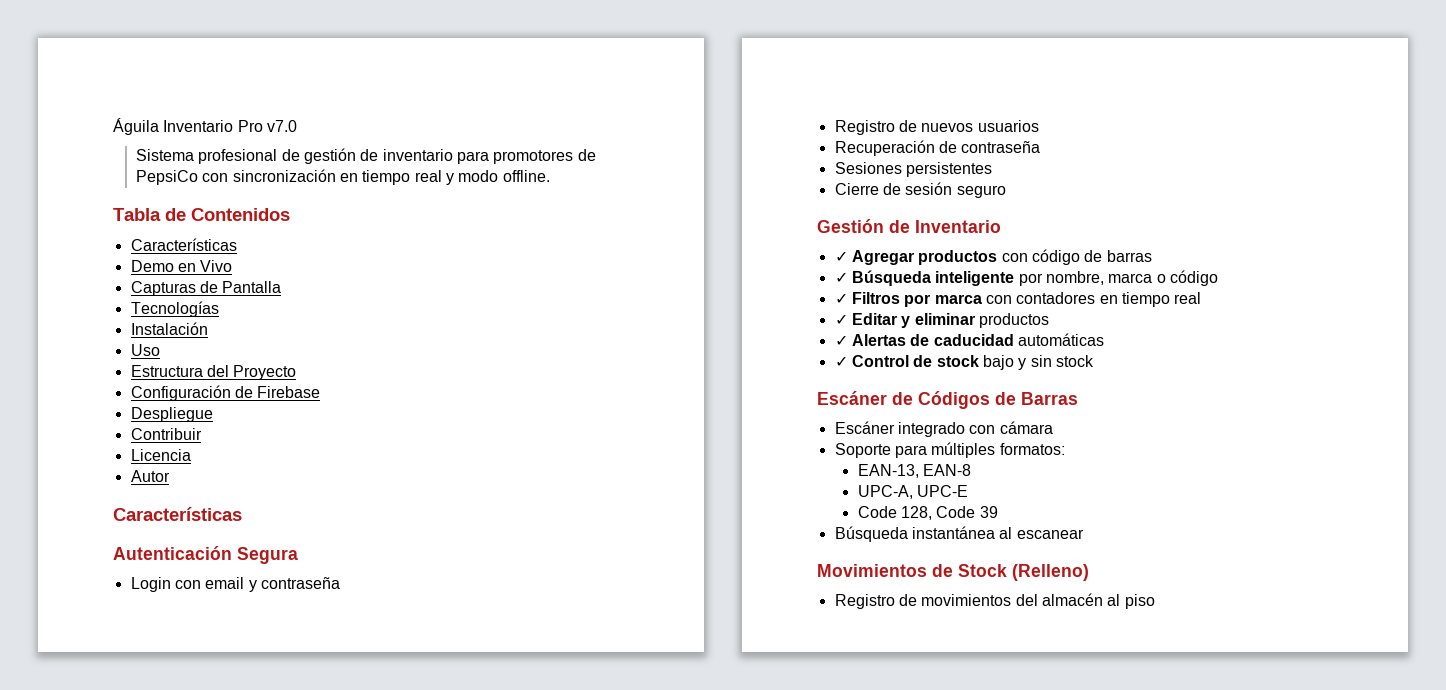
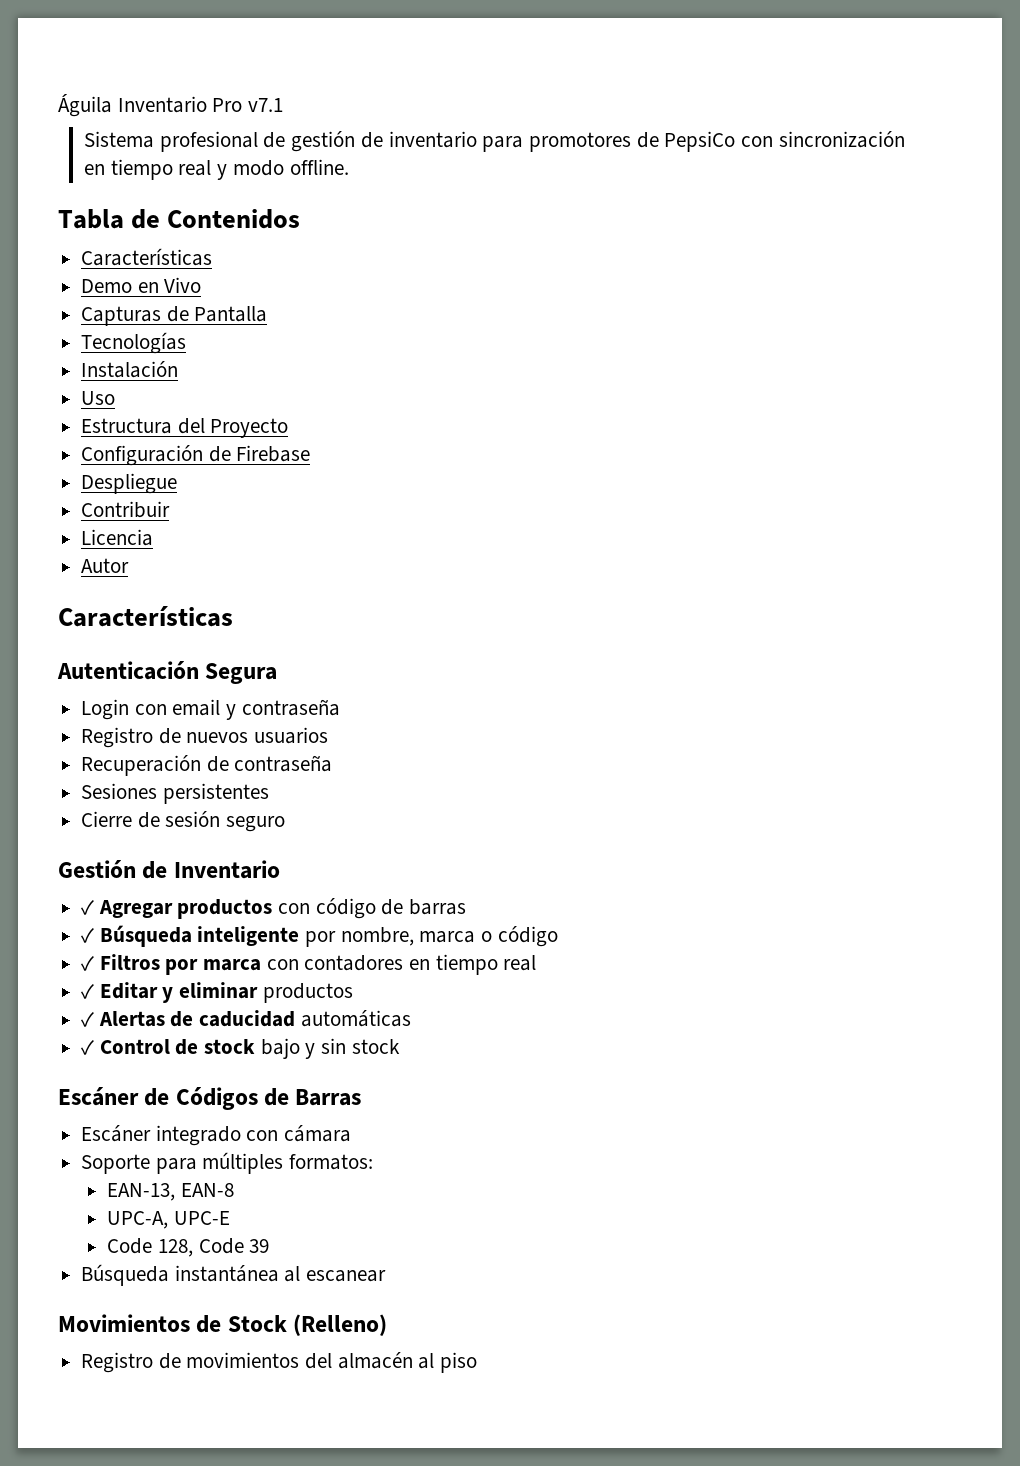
[266,120,297,132] v7.0 -> [248,98,284,112] v7.1

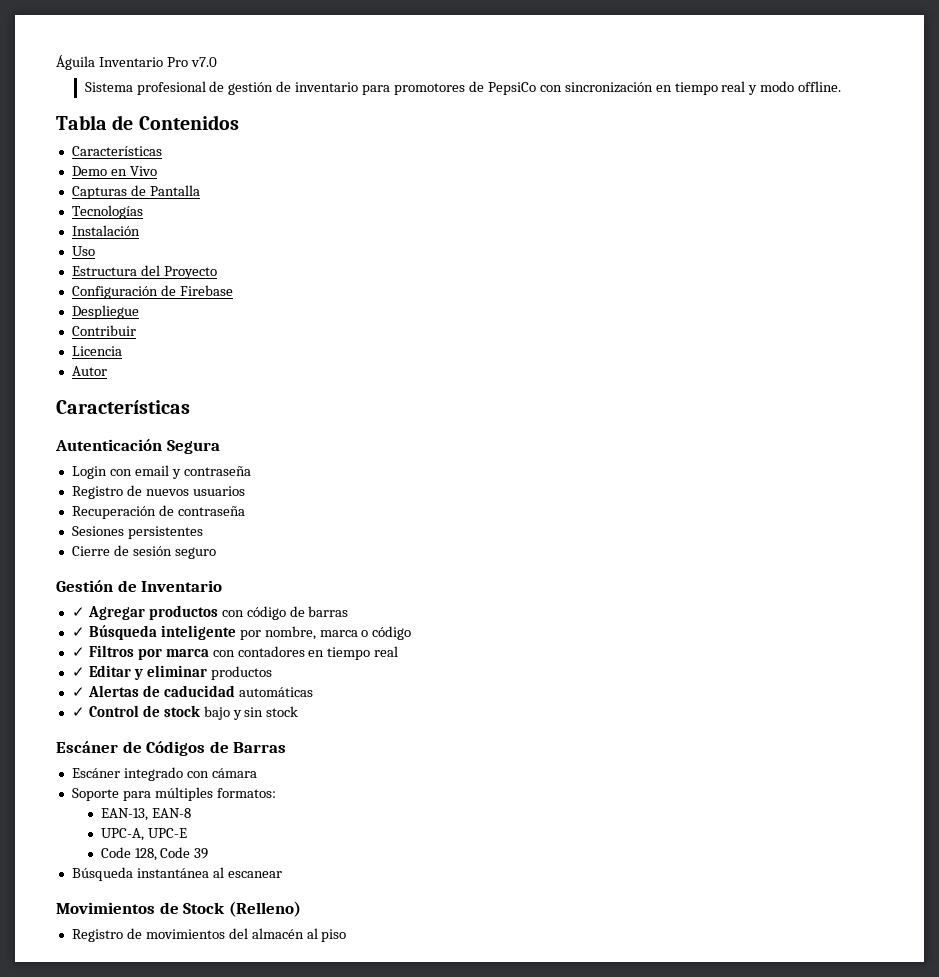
[248,98,284,112] v7.1 -> [190,57,217,67] v7.0

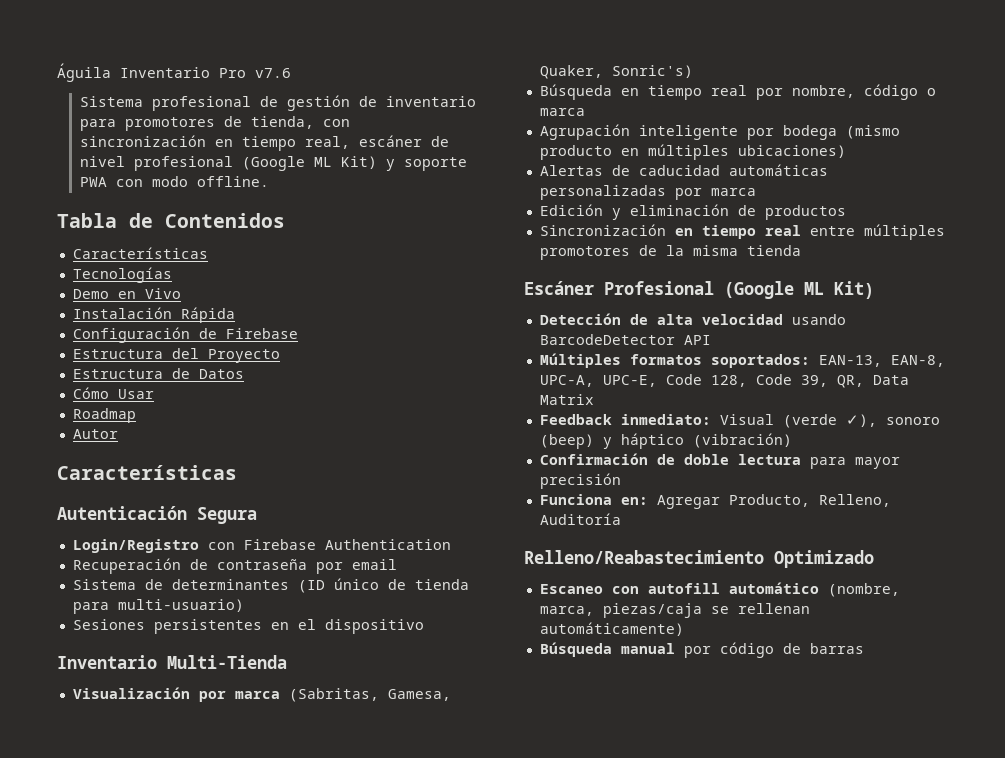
[190,57,217,67] v7.0 -> [255,68,291,78] v7.6
[487,82,536,95] PepsiCo -> [250,116,314,129] tienda,
[721,81,758,95] real y -> [304,135,449,149] [79,156,467,171] [79,177,143,187] real, escáner de nivel profesional (Google ML Kit) y soporte PWA con
(162, 151) none -> [72,267,172,283] // Tecnologías
[71,185,200,199] [71,205,143,219] [71,225,140,236] [71,246,95,256] [71,265,217,279] [71,285,233,299] [71,305,139,319] [71,325,136,336] [71,346,122,356] [71,366,107,376] [56,400,190,414] [55,439,220,454] [71,465,251,479] [71,485,245,499] [71,505,245,519] [71,526,203,539] [71,545,216,559] [56,580,223,592] [71,605,349,620] [71,625,412,640] [71,645,399,660] [71,665,272,680] [71,685,313,697] [71,705,299,720] [56,741,287,756] [71,767,257,781] [71,787,276,801] [100,808,191,821] [100,828,187,841] [100,847,209,861] [71,867,282,881] [56,901,301,917] [71,928,347,942] Capturas de Pantalla // Tecnologías // Instalación // Uso // Estructura del Proyecto // Configuración de Firebase // Despliegue // Contribuir // Licencia // Autor // Características // Autenticación Segura // Login con email y contraseña // Registro de nuevos usuarios // Recuperación de contraseña // Sesiones persistentes // Cierre de sesión seguro // Gestión de Inventario // ✓ Agregar productos con código de barras // ✓ Búsqueda inteligente por nombre, marca o código // ✓ Filtros por marca con contadores en tiempo real // ✓ Editar y eliminar productos // ✓ Alertas de caducidad automáticas // ✓ Control de stock bajo y sin stock // Escáner de Códigos de Barras // Escáner integrado con cámara // Soporte para múltiples formatos: // EAN-13, EAN-8 // UPC-A, UPC-E // Code 128, Code 39 // Búsqueda instantánea al escanear // Movimientos de Stock (Relleno) // Registro de movimientos del almacén al piso -> [72,307,235,323] [72,327,298,343] [72,348,280,363] [72,368,244,379] [72,387,154,399] [72,408,136,423] [72,429,118,439] [57,465,237,480] [57,506,257,524] [72,539,451,553] [72,558,397,574] [72,578,469,593] [72,599,244,614] [72,619,424,634] [57,655,287,669] [72,687,451,702] [539,65,693,79] [539,84,936,100] [539,108,585,116] [539,124,900,140] [539,144,846,160] [539,164,828,176] [539,185,756,200] [539,204,846,220] [539,224,945,240] [539,245,801,260] [524,281,874,299] [539,313,846,325] [539,334,711,345] [539,353,945,368] [539,374,909,388] [539,394,594,405] [539,414,940,428] [539,433,792,449] [539,453,900,469] [539,473,621,489] [539,494,891,509] [539,513,621,525] [524,550,874,568] [539,582,900,597] [539,603,810,618] [539,622,684,636] [539,642,864,658] Instalación Rápida // Configuración de Firebase // Estructura del Proyecto // Estructura de Datos // Cómo Usar // Roadmap // Autor // Características // Autenticación Segura // Login/Registro con Firebase Authentication // Recuperación de contraseña por email // Sistema de determinantes (ID único de tienda para multi-usuario) // Sesiones persistentes en el dispositivo // Inventario Multi-Tienda // Visualización por marca (Sabritas, Gamesa, Quaker, Sonric's) // Búsqueda en tiempo real por nombre, código o marca // Agrupación inteligente por bodega (mismo producto en múltiples ubicaciones) // Alertas de caducidad automáticas personalizadas por marca // Edición y eliminación de productos // Sincronización en tiempo real entre múltiples promotores de la misma tienda // Escáner Profesional (Google ML Kit) // Detección de alta velocidad usando BarcodeDetector API // Múltiples formatos soportados: EAN-13, EAN-8, UPC-A, UPC-E, Code 128, Code 39, QR, Data Matrix // Feedback inmediato: Visual (verde ✓), sonoro (beep) y háptico (vibración) // Confirmación de doble lectura para mayor precisión // Funciona en: Agregar Producto, Relleno, Auditoría // Relleno/Reabastecimiento Optimizado // Escaneo con autofill automático (nombre, marca, piezas/caja se rellenan automáticamente) // Búsqueda manual por código de barras

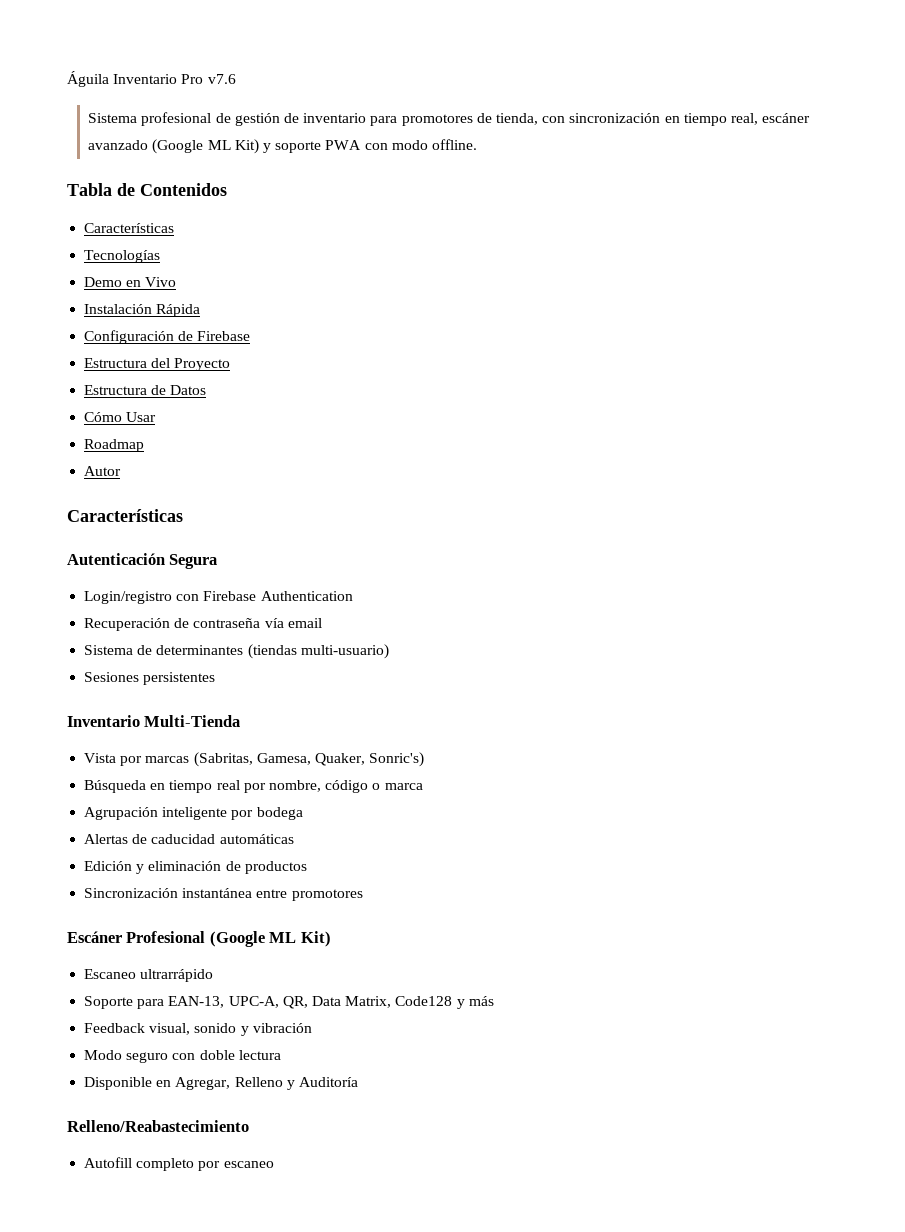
[430,136,449,147] [79,156,233,171] de nivel profesional -> [88,140,149,150] avanzado
[72,539,199,553] Login/Registro -> [84,591,173,604] Login/registro
[315,562,343,574] por -> [264,618,284,628] vía
[297,578,469,593] [72,602,109,614] (ID único de tienda para -> [247,644,297,659] (tiendas
[270,619,424,634] en el dispositivo -> (216, 678) none
[72,687,280,702] Visualización por marca -> [84,753,190,766] Vista por marcas
[845,125,900,139] [539,144,846,160] (mismo producto en múltiples ubicaciones) -> (303, 813) none
[539,185,756,200] personalizadas por marca -> (294, 839) none
[674,224,945,240] [539,245,801,260] en tiempo real entre múltiples promotores de la misma tienda -> [182,888,363,901] instantánea entre promotores
[539,313,846,325] [539,334,711,345] [539,353,945,368] [539,374,909,388] [539,394,594,405] [539,414,940,428] [539,433,792,449] [539,453,900,469] [539,473,621,489] [539,494,891,509] [539,513,621,525] [524,550,874,568] [539,582,900,597] [539,603,810,618] [539,622,684,636] [539,642,864,658] Detección de alta velocidad usando BarcodeDetector API // Múltiples formatos soportados: EAN-13, EAN-8, UPC-A, UPC-E, Code 128, Code 39, QR, Data Matrix // Feedback inmediato: Visual (verde ✓), sonoro (beep) y háptico (vibración) // Confirmación de doble lectura para mayor precisión // Funciona en: Agregar Producto, Relleno, Auditoría // Relleno/Reabastecimiento Optimizado // Escaneo con autofill automático (nombre, marca, piezas/caja se rellenan automáticamente) // Búsqueda manual por código de barras -> [84,969,214,982] [84,996,494,1009] [84,1023,312,1036] [84,1050,281,1063] [84,1077,358,1090] [67,1120,249,1132] [84,1157,274,1171] Escaneo ultrarrápido // Soporte para EAN-13, UPC-A, QR, Data Matrix, Code128 y más // Feedback visual, sonido y vibración // Modo seguro con doble lectura // Disponible en Agregar, Relleno y Auditoría // Relleno/Reabastecimiento // Autofill completo por escaneo

